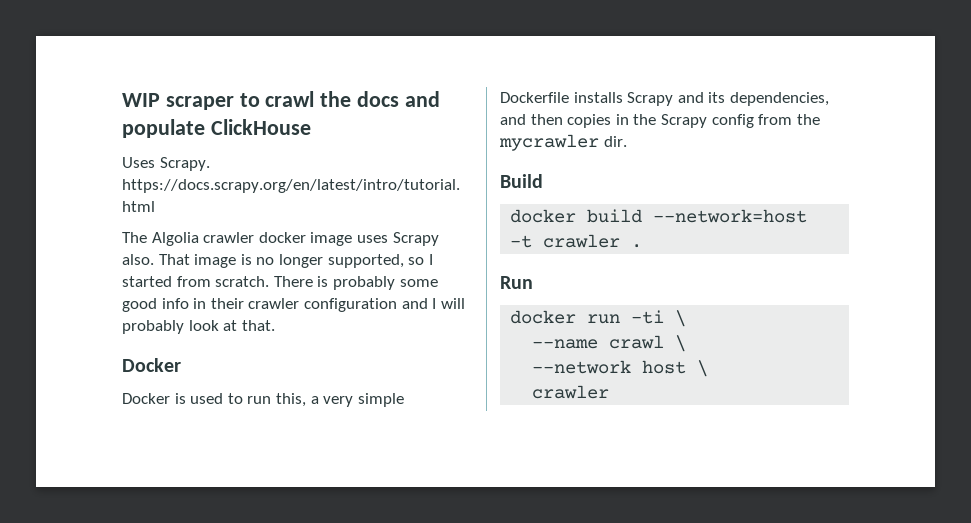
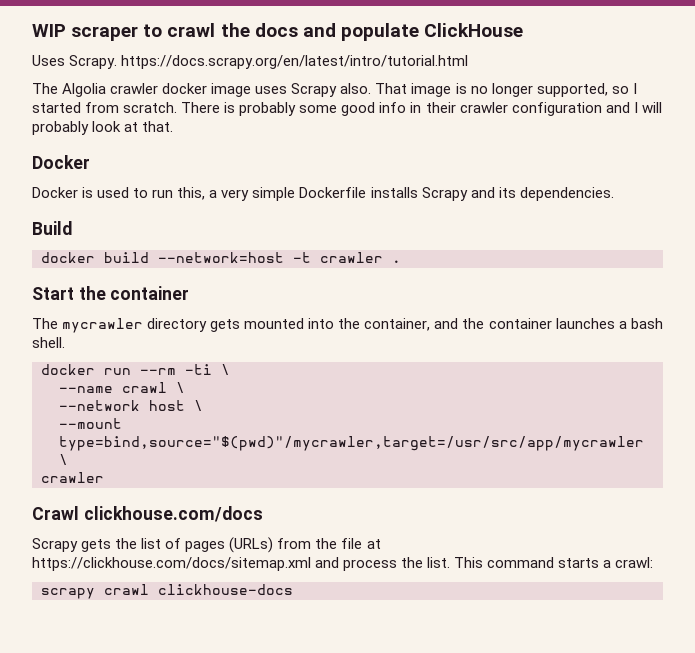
[729,92,829,106] [500,114,820,128] [499,134,627,151] dependencies, and then copies in the Scrapy config from the mycrawler dir. -> [519,187,614,201] dependencies.
[500,276,533,289] Run -> [32,286,190,300] [32,318,663,333] [32,337,65,348] Start the container // The mycrawler directory gets mounted into the container, and the container launches a bash shell.
(621, 319) none -> [140,368,176,375] --rm
[532,385,610,399] crawler -> [59,418,122,429] [59,436,644,451] [59,454,68,465] [41,472,104,483] [32,506,263,522] [32,537,381,553] [32,557,654,571] [41,584,293,599] --mount type=bind,source="$(pwd)"/mycrawler,target=/usr/src/app/mycrawler \ // crawler // Crawl clickhouse.com/docs // Scrapy gets the list of pages (URLs) from the file at https://clickhouse.com/docs/sitemap.xml and process the list. This command starts a crawl: // scrapy crawl clickhouse-docs

